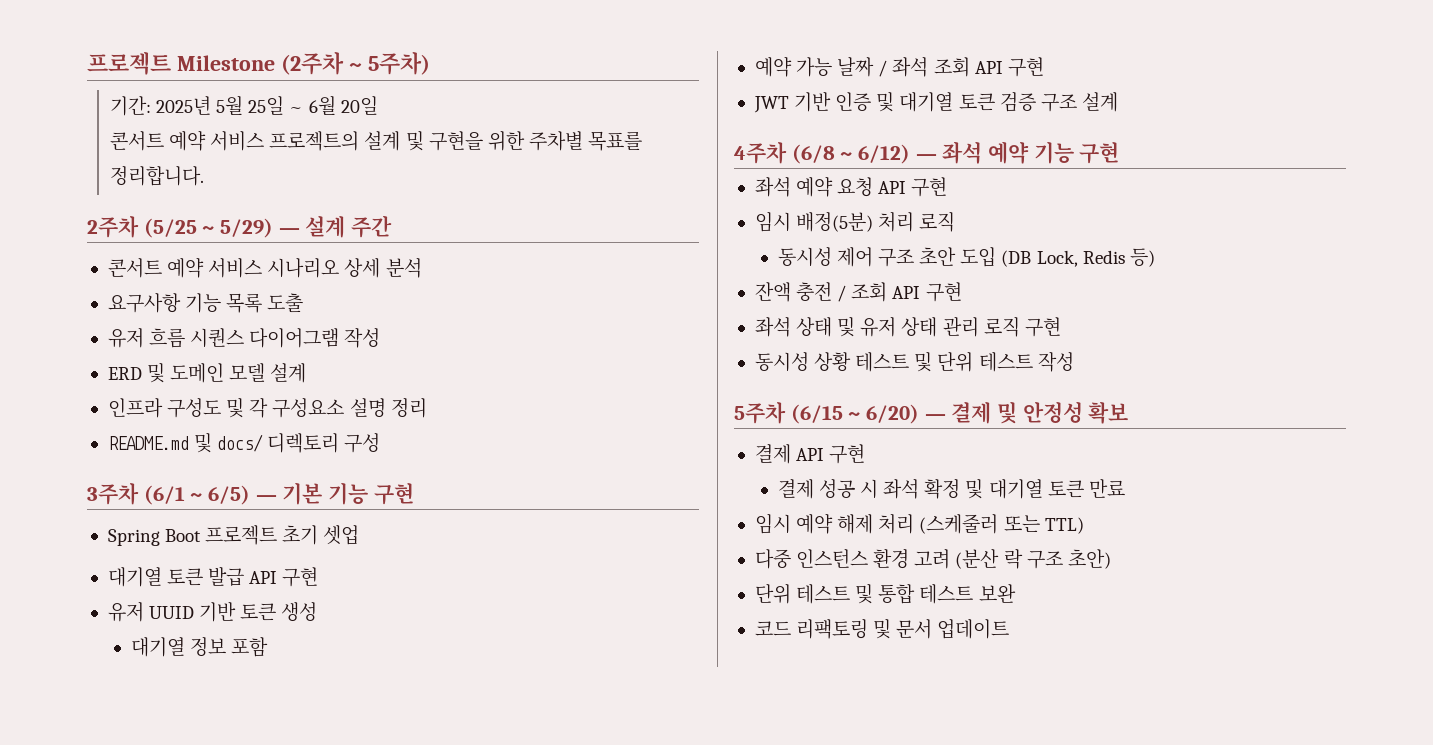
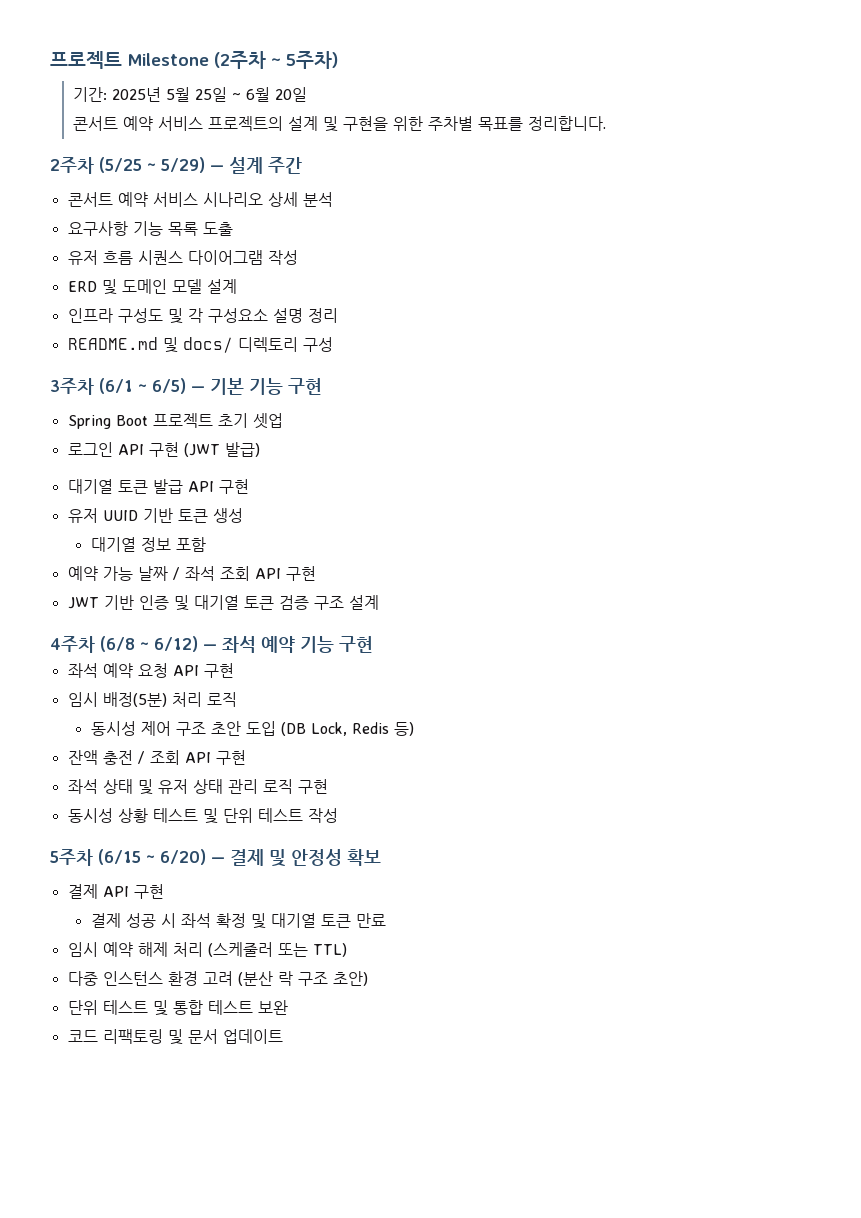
(360, 535) none -> [67,442,260,457] // 로그인 API 구현 (JWT 발급)

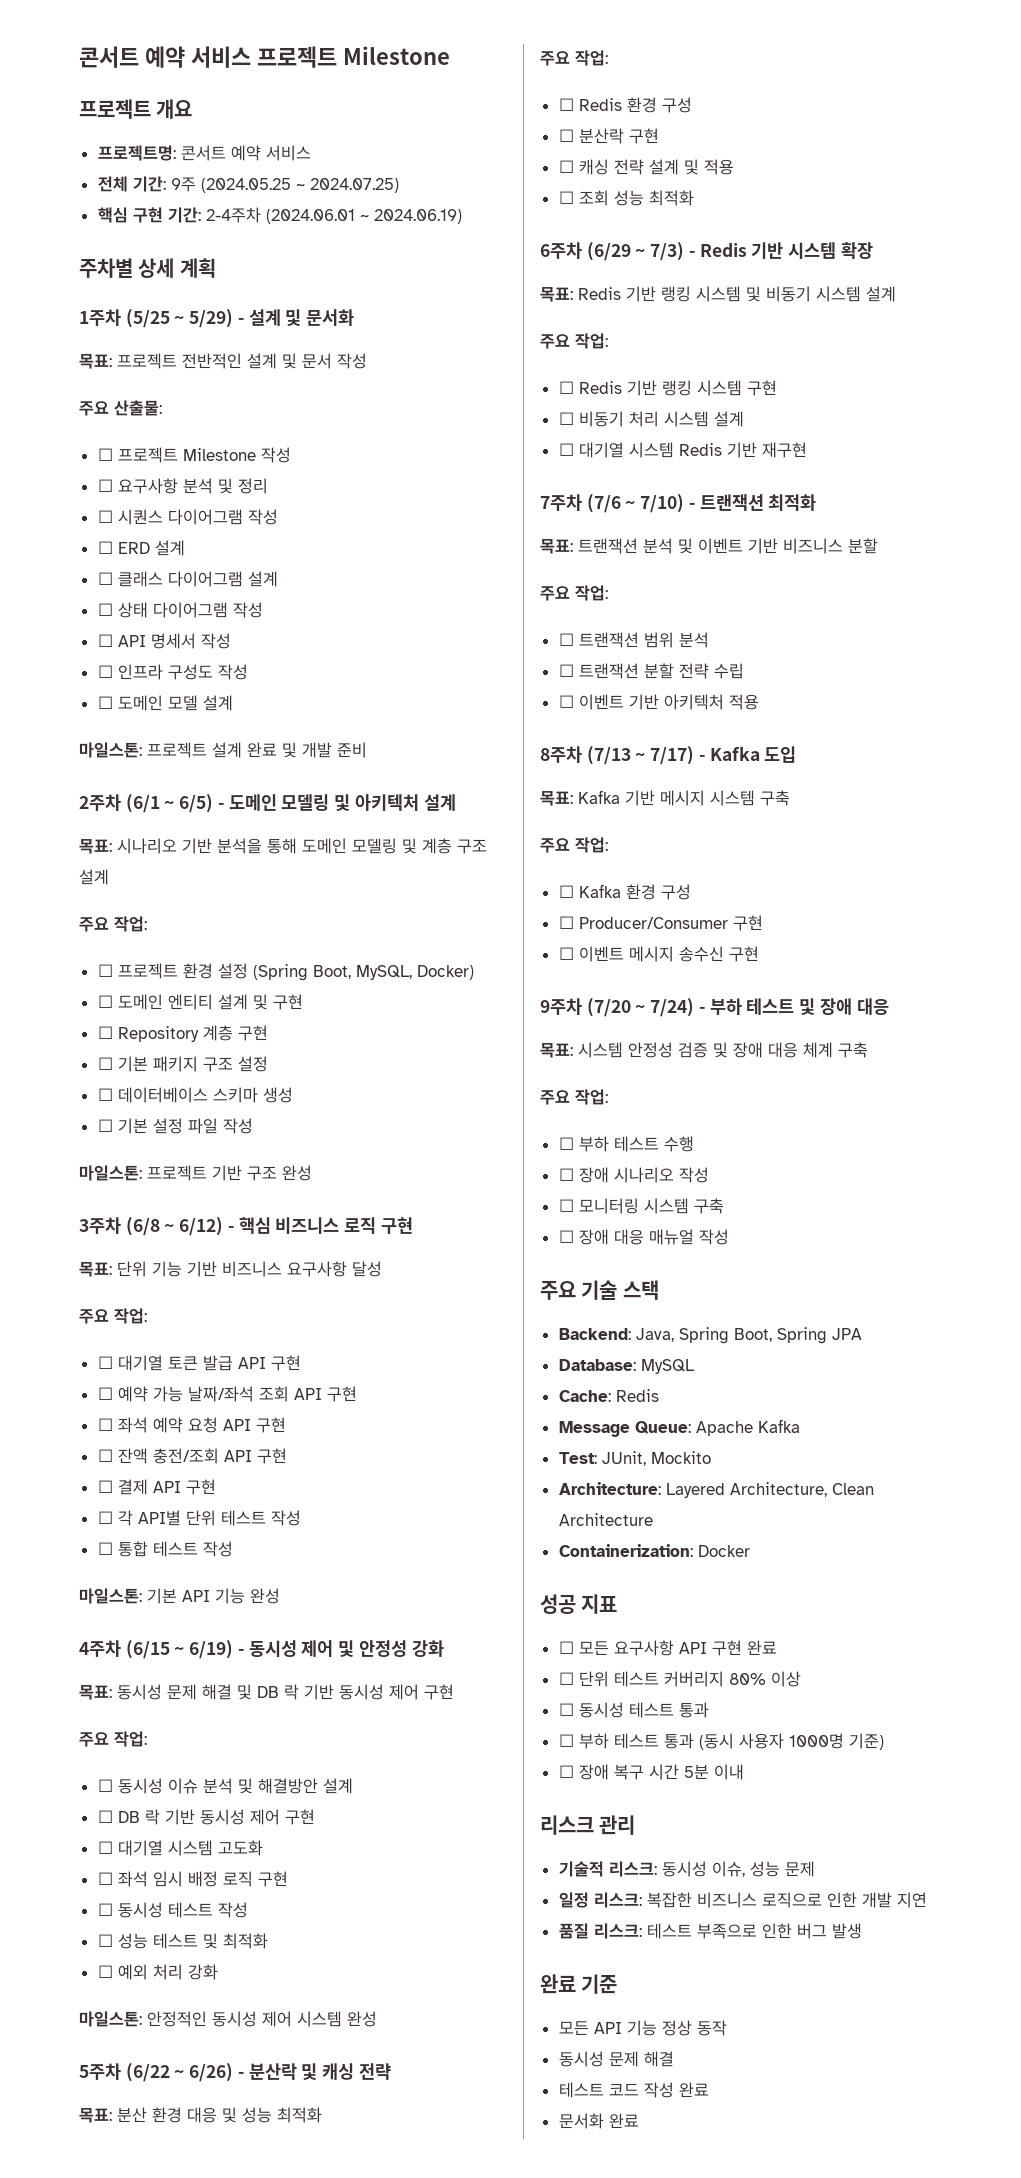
[50,51,338,69] [73,87,308,102] [73,116,607,132] [50,157,302,174] [67,192,333,207] [67,221,233,236] [67,250,298,265] [67,279,237,295] [67,308,338,324] [67,337,333,353] [50,378,322,395] [67,413,283,429] [67,442,260,457] 프로젝트 Milestone (2주차 ~ 5주차) // 기간: 2025년 5월 25일 ~ 6월 20일 // 콘서트 예약 서비스 프로젝트의 설계 및 구현을 위한 주차별 목표를 정리합니다. // 2주차 (5/25 ~ 5/29) — 설계 주간 // 콘서트 예약 서비스 시나리오 상세 분석 // 요구사항 기능 목록 도출 // 유저 흐름 시퀀스 다이어그램 작성 // ERD 및 도메인 모델 설계 // 인프라 구성도 및 각 구성요소 설명 정리 // README.md 및 docs/ 디렉토리 구성 // 3주차 (6/1 ~ 6/5) — 기본 기능 구현 // Spring Boot 프로젝트 초기 셋업 // 로그인 API 구현 (JWT 발급) // -> [79,46,450,68] [79,99,193,119] [97,145,311,161] [97,176,399,193] [97,207,462,224] [79,258,216,278] [79,309,355,328] [79,353,367,369] [79,400,162,416] [97,447,291,463] [97,478,268,494] [97,509,278,525] [97,540,185,556] [97,571,278,587] [97,602,263,618] [97,633,231,649] [97,664,248,680] [97,695,233,711] [79,742,367,758] [79,794,456,813] [79,838,487,854] [79,869,109,885] [79,916,147,932] [97,963,474,981] [97,994,303,1010] [97,1025,268,1042] [97,1056,268,1072] [97,1087,293,1103] [97,1118,253,1134] [79,1165,312,1181] [79,1217,413,1236] [79,1261,382,1277] [79,1308,147,1324] [97,1356,113,1369] 콘서트 예약 서비스 프로젝트 Milestone // 프로젝트 개요 // 프로젝트명: 콘서트 예약 서비스 // 전체 기간: 9주 (2024.05.25 ~ 2024.07.25) // 핵심 구현 기간: 2-4주차 (2024.06.01 ~ 2024.06.19) // 주차별 상세 계획 // 1주차 (5/25 ~ 5/29) - 설계 및 문서화 // 목표: 프로젝트 전반적인 설계 및 문서 작성 // 주요 산출물: // ☐ 프로젝트 Milestone 작성 // ☐ 요구사항 분석 및 정리 // ☐ 시퀀스 다이어그램 작성 // ☐ ERD 설계 // ☐ 클래스 다이어그램 설계 // ☐ 상태 다이어그램 작성 // ☐ API 명세서 작성 // ☐ 인프라 구성도 작성 // ☐ 도메인 모델 설계 // 마일스톤: 프로젝트 설계 완료 및 개발 준비 // 2주차 (6/1 ~ 6/5) - 도메인 모델링 및 아키텍처 설계 // 목표: 시나리오 기반 분석을 통해 도메인 모델링 및 계층 구조 설계 // 주요 작업: // ☐ 프로젝트 환경 설정 (Spring Boot, MySQL, Docker) // ☐ 도메인 엔티티 설계 및 구현 // ☐ Repository 계층 구현 // ☐ 기본 패키지 구조 설정 // ☐ 데이터베이스 스키마 생성 // ☐ 기본 설정 파일 작성 // 마일스톤: 프로젝트 기반 구조 완성 // 3주차 (6/8 ~ 6/12) - 핵심 비즈니스 로직 구현 // 목표: 단위 기능 기반 비즈니스 요구사항 달성 // 주요 작업: // ☐
[67,508,243,523] [90,537,206,552] [67,566,316,581] [67,595,379,611] [50,636,373,653] 유저 UUID 기반 토큰 생성 // 대기열 정보 포함 // 예약 가능 날짜 / 좌석 조회 API 구현 // JWT 기반 인증 및 대기열 토큰 검증 구조 설계 // 4주차 (6/8 ~ 6/12) — 좌석 예약 기능 구현 // -> [97,1386,357,1402] [97,1418,113,1431] ☐ 예약 가능 날짜/좌석 조회 API 구현 // ☐
[67,692,237,707] [90,721,414,736] [67,750,246,765] [67,779,328,795] [67,808,338,824] [50,849,381,867] [67,884,164,899] [90,913,386,929] [67,942,347,957] [67,971,368,986] [67,1000,288,1016] [67,1029,283,1045] 임시 배정(5분) 처리 로직 // 동시성 제어 구조 초안 도입 (DB Lock, Redis 등) // 잔액 충전 / 조회 API 구현 // 좌석 상태 및 유저 상태 관리 로직 구현 // 동시성 상황 테스트 및 단위 테스트 작성 // 5주차 (6/15 ~ 6/20) — 결제 및 안정성 확보 // 결제 API 구현 // 결제 성공 시 좌석 확정 및 대기열 토큰 만료 // 임시 예약 해제 처리 (스케줄러 또는 TTL) // 다중 인스턴스 환경 고려 (분산 락 구조 초안) // 단위 테스트 및 통합 테스트 보완 // 코드 리팩토링 및 문서 업데이트 -> [97,1448,287,1464] [97,1479,216,1495] [97,1510,301,1526] [97,1541,233,1557] [79,1588,280,1604] [79,1640,444,1659] [79,1684,454,1700] [79,1731,147,1747] [97,1778,353,1794] [97,1809,315,1825] [97,1840,263,1856] [97,1871,288,1887] [97,1902,248,1918] [97,1933,268,1949] [97,1964,218,1980] [79,2011,377,2027] [79,2063,391,2082] [79,2107,322,2123] [540,50,608,66] [558,97,692,113] [558,128,659,144] [558,159,734,175] [558,190,694,206] [540,242,873,261] [540,286,896,302] [540,333,608,349] [558,380,777,396] [558,411,744,427] [558,442,807,458] [540,494,817,513] [540,538,878,554] [540,585,608,601] [558,632,709,648] [558,663,744,679] [558,694,759,710] [540,746,797,765] [540,790,790,806] [540,837,608,853] [558,884,691,900] [558,915,763,931] [558,946,759,962] [540,998,889,1017] [540,1042,868,1058] [540,1089,608,1105] [558,1136,694,1152] [558,1167,709,1183] [558,1198,724,1214] [558,1229,729,1245] [540,1280,659,1300] [558,1327,862,1344] [558,1359,694,1374] [558,1389,659,1402] [558,1419,800,1437] [558,1451,711,1466] [558,1482,874,1498] [558,1513,653,1526] [558,1544,750,1557] [540,1594,618,1614] [558,1640,777,1656] [558,1671,801,1687] [558,1702,709,1718] [558,1733,884,1750] [558,1764,744,1780] [540,1815,636,1835] [558,1861,815,1877] [558,1892,927,1908] [558,1923,862,1939] [540,1974,618,1994] [558,2020,727,2036] [558,2051,674,2067] [558,2082,709,2098] [558,2113,639,2129] ☐ 잔액 충전/조회 API 구현 // ☐ 결제 API 구현 // ☐ 각 API별 단위 테스트 작성 // ☐ 통합 테스트 작성 // 마일스톤: 기본 API 기능 완성 // 4주차 (6/15 ~ 6/19) - 동시성 제어 및 안정성 강화 // 목표: 동시성 문제 해결 및 DB 락 기반 동시성 제어 구현 // 주요 작업: // ☐ 동시성 이슈 분석 및 해결방안 설계 // ☐ DB 락 기반 동시성 제어 구현 // ☐ 대기열 시스템 고도화 // ☐ 좌석 임시 배정 로직 구현 // ☐ 동시성 테스트 작성 // ☐ 성능 테스트 및 최적화 // ☐ 예외 처리 강화 // 마일스톤: 안정적인 동시성 제어 시스템 완성 // 5주차 (6/22 ~ 6/26) - 분산락 및 캐싱 전략 // 목표: 분산 환경 대응 및 성능 최적화 // 주요 작업: // ☐ Redis 환경 구성 // ☐ 분산락 구현 // ☐ 캐싱 전략 설계 및 적용 // ☐ 조회 성능 최적화 // 6주차 (6/29 ~ 7/3) - Redis 기반 시스템 확장 // 목표: Redis 기반 랭킹 시스템 및 비동기 시스템 설계 // 주요 작업: // ☐ Redis 기반 랭킹 시스템 구현 // ☐ 비동기 처리 시스템 설계 // ☐ 대기열 시스템 Redis 기반 재구현 // 7주차 (7/6 ~ 7/10) - 트랜잭션 최적화 // 목표: 트랜잭션 분석 및 이벤트 기반 비즈니스 분할 // 주요 작업: // ☐ 트랜잭션 범위 분석 // ☐ 트랜잭션 분할 전략 수립 // ☐ 이벤트 기반 아키텍처 적용 // 8주차 (7/13 ~ 7/17) - Kafka 도입 // 목표: Kafka 기반 메시지 시스템 구축 // 주요 작업: // ☐ Kafka 환경 구성 // ☐ Producer/Consumer 구현 // ☐ 이벤트 메시지 송수신 구현 // 9주차 (7/20 ~ 7/24) - 부하 테스트 및 장애 대응 // 목표: 시스템 안정성 검증 및 장애 대응 체계 구축 // 주요 작업: // ☐ 부하 테스트 수행 // ☐ 장애 시나리오 작성 // ☐ 모니터링 시스템 구축 // ☐ 장애 대응 매뉴얼 작성 // 주요 기술 스택 // Backend: Java, Spring Boot, Spring JPA // Database: MySQL // Cache: Redis // Message Queue: Apache Kafka // Test: JUnit, Mockito // Architecture: Layered Architecture, Clean Architecture // Containerization: Docker // 성공 지표 // ☐ 모든 요구사항 API 구현 완료 // ☐ 단위 테스트 커버리지 80% 이상 // ☐ 동시성 테스트 통과 // ☐ 부하 테스트 통과 (동시 사용자 1000명 기준) // ☐ 장애 복구 시간 5분 이내 // 리스크 관리 // 기술적 리스크: 동시성 이슈, 성능 문제 // 일정 리스크: 복잡한 비즈니스 로직으로 인한 개발 지연 // 품질 리스크: 테스트 부족으로 인한 버그 발생 // 완료 기준 // 모든 API 기능 정상 동작 // 동시성 문제 해결 // 테스트 코드 작성 완료 // 문서화 완료

